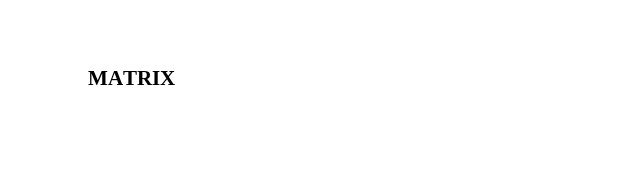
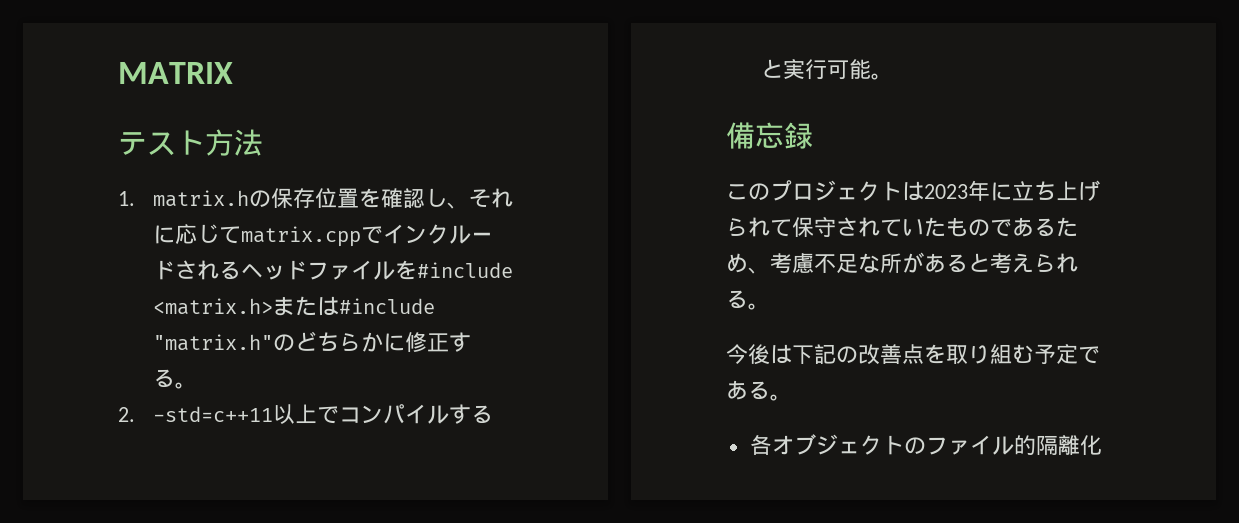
(175, 78) none -> [118,129,263,156] [118,188,513,209] [152,224,493,247] [152,260,513,280] [152,296,435,316] [152,331,471,352] [152,369,197,389] [118,404,493,424] [760,59,893,80] [726,122,813,149] [726,180,1100,201] [726,217,1078,237] [726,252,1078,274] [726,290,770,310] [726,344,1100,365] [726,380,792,401] [749,434,1102,455] // テスト方法 // 1. matrix.hの保存位置を確認し、それに応じてmatrix.cppでインクルードされるヘッドファイルを#include <matrix.h>または#include "matrix.h"のどちらかに修正する。 // 2. -std=c++11以上でコンパイルすると実行可能。 // 備忘録 // このプロジェクトは2023年に立ち上げられて保守されていたものであるため、考慮不足な所があると考えられる。 // 今後は下記の改善点を取り組む予定である。 // 各オブジェクトのファイル的隔離化

